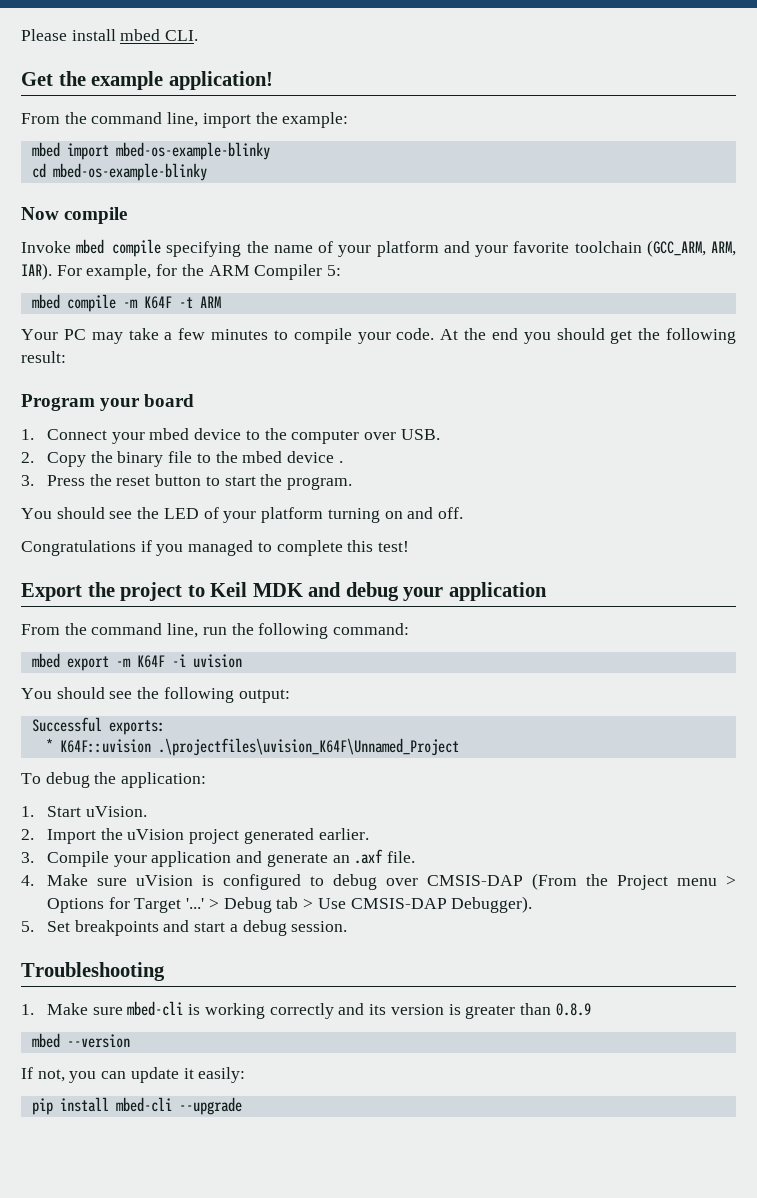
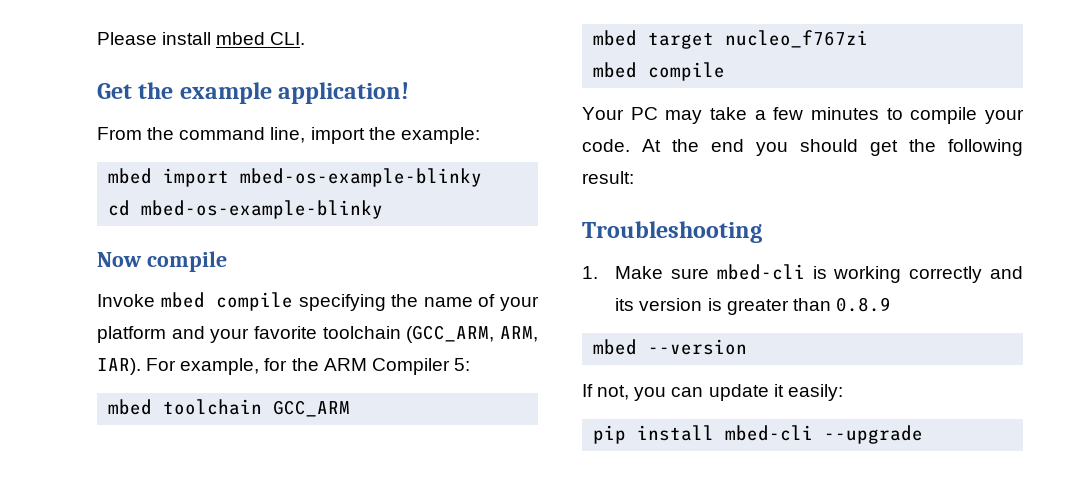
[66,294,221,312] compile -m K64F -t ARM -> [163,399,351,417] [593,30,869,49] [593,62,726,81] toolchain GCC_ARM // mbed target nucleo_f767zi // mbed compile
[21,394,195,411] [21,428,440,444] [21,451,343,467] [21,474,353,490] [21,507,463,523] [21,540,410,556] [21,582,547,601] [21,623,410,639] [31,653,242,671] [21,687,290,703] [31,717,165,735] [45,738,459,756] [21,772,207,788] [21,806,147,817] [21,828,369,844] [21,849,416,867] [21,873,737,890] [46,896,533,913] [21,920,348,936] // Program your board // 1. Connect your mbed device to the computer over USB. // 2. Copy the binary file to the mbed device . // 3. Press the reset button to start the program. // You should see the LED of your platform turning on and off. // Congratulations if you managed to complete this test! // Export the project to Keil MDK and debug your application // From the command line, run the following command: // mbed export -m K64F -i uvision // You should see the following output: // Successful exports: // * K64F::uvision .\projectfiles\uvision_K64F\Unnamed_Project // To debug the application: // 1. Start uVision. // 2. Import the uVision project generated earlier. // 3. Compile your application and generate an .axf file. // 4. Make sure uVision is configured to debug over CMSIS-DAP (From the Project menu > Options for Target '...' > Debug tab > Use CMSIS-DAP Debugger). // 5. Set breakpoints and start a debug session. -> (634, 177) none

